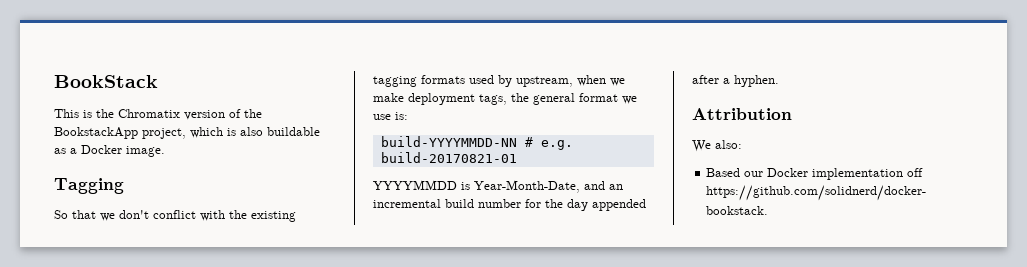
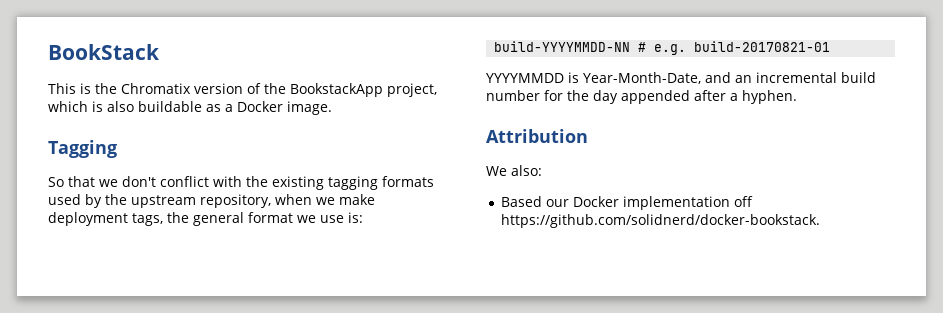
[516,76,573,87] upstream, -> [105,194,271,208] the upstream repository,

